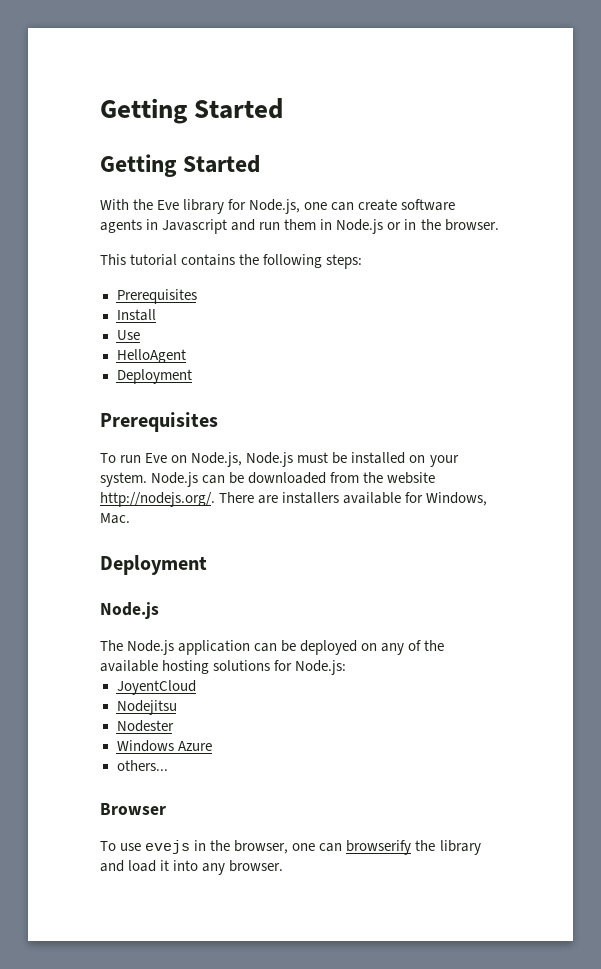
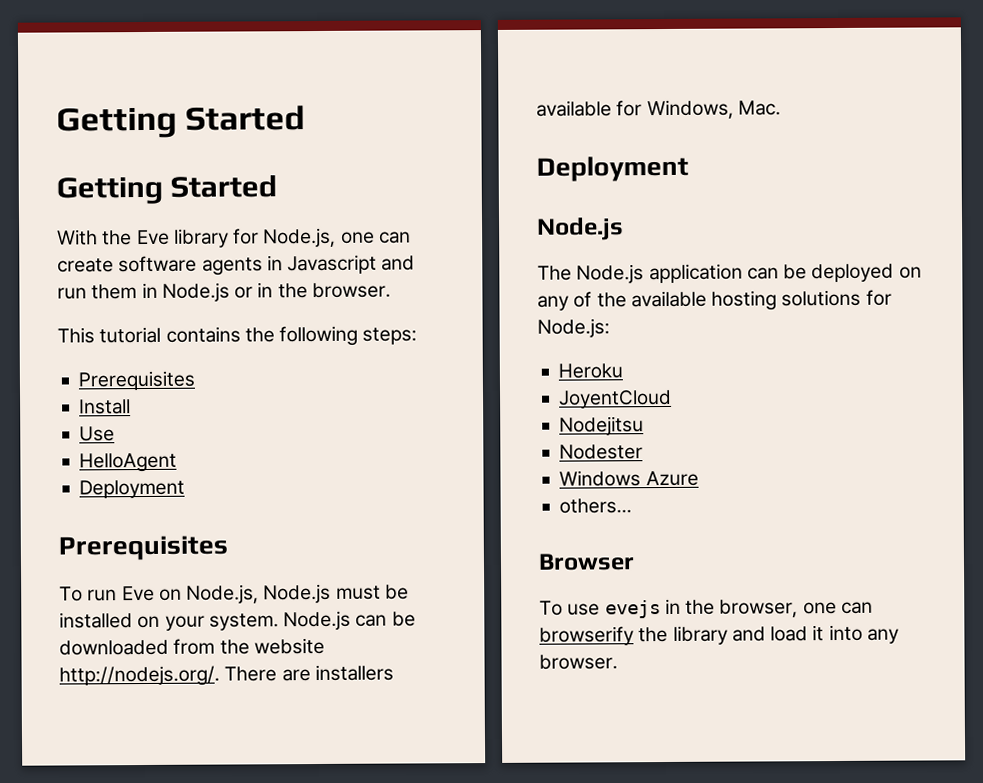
(347, 667) none -> [558,363,624,379] // Heroku

